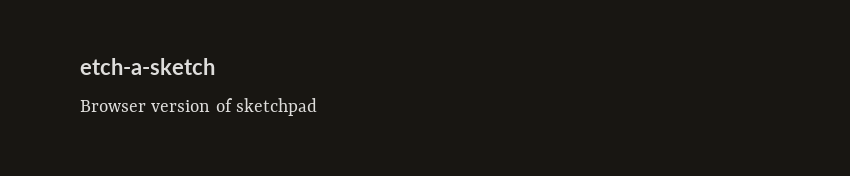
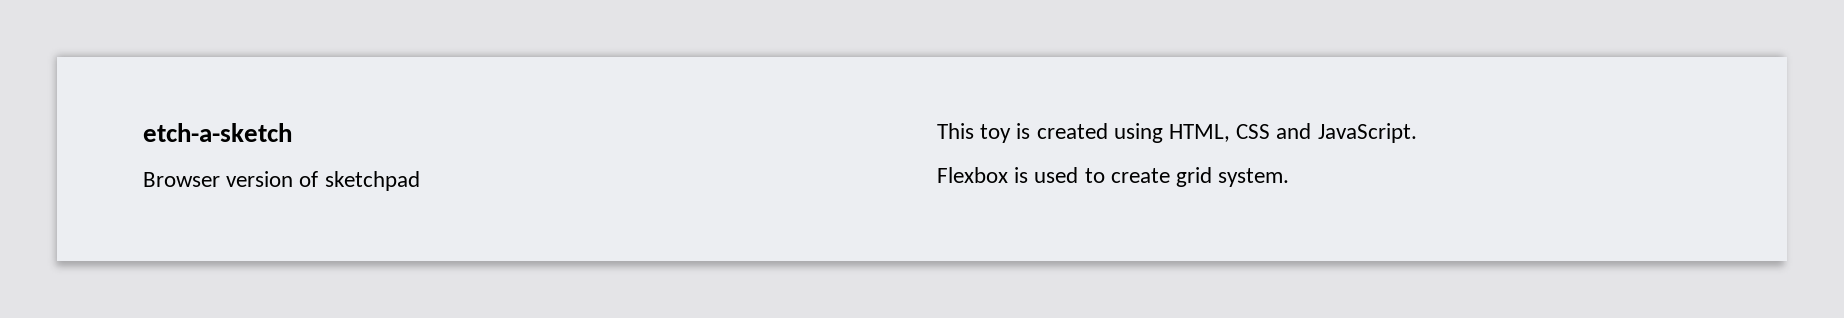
(318, 107) none -> [937,123,1417,143] [937,167,1290,187] // This toy is created using HTML, CSS and JavaScript. // Flexbox is used to create grid system.

